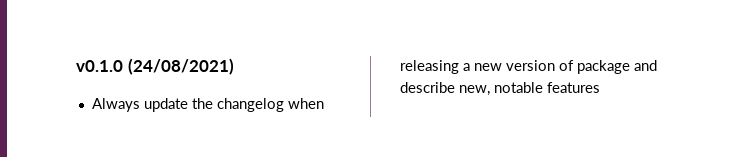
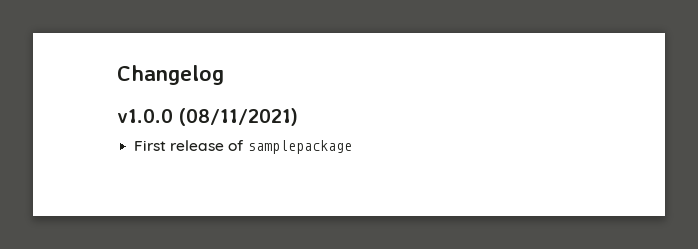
[76,58,234,75] [91,98,324,112] [399,60,657,74] [399,82,600,96] v0.1.0 (24/08/2021) // Always update the changelog when releasing a new version of package and describe new, notable features -> [117,65,224,85] [117,108,298,126] [134,140,352,154] Changelog // v1.0.0 (08/11/2021) // First release of samplepackage

